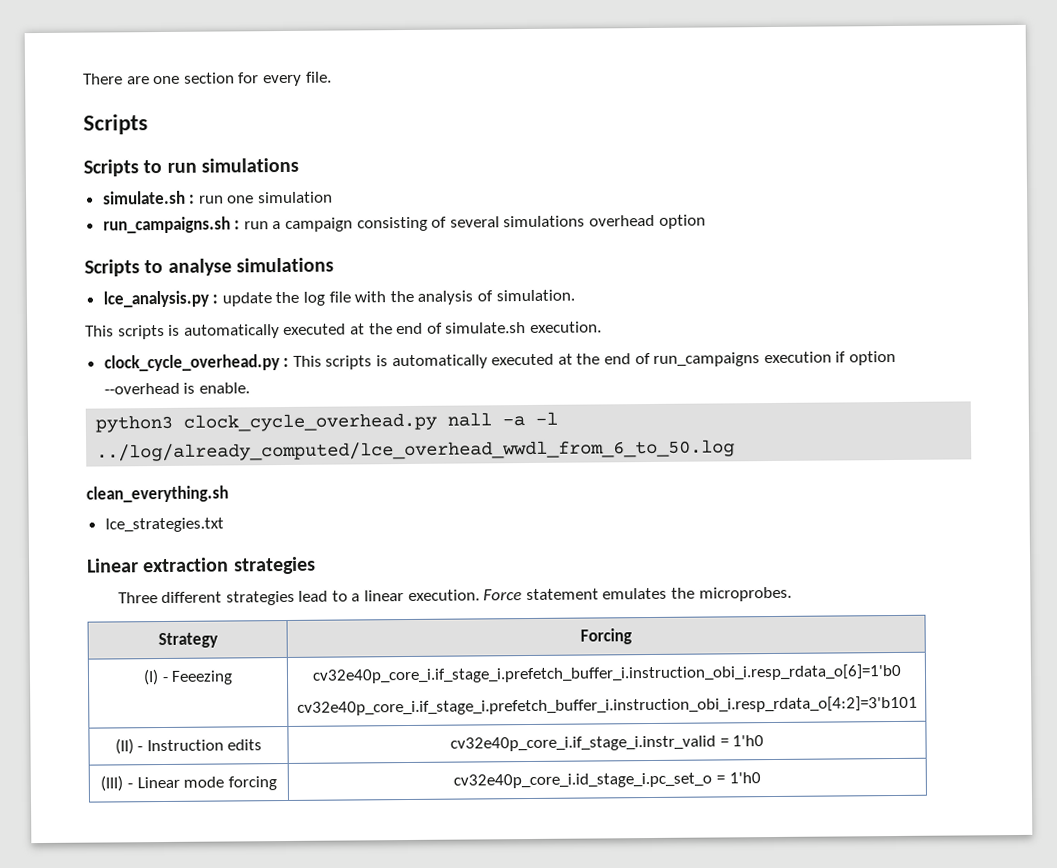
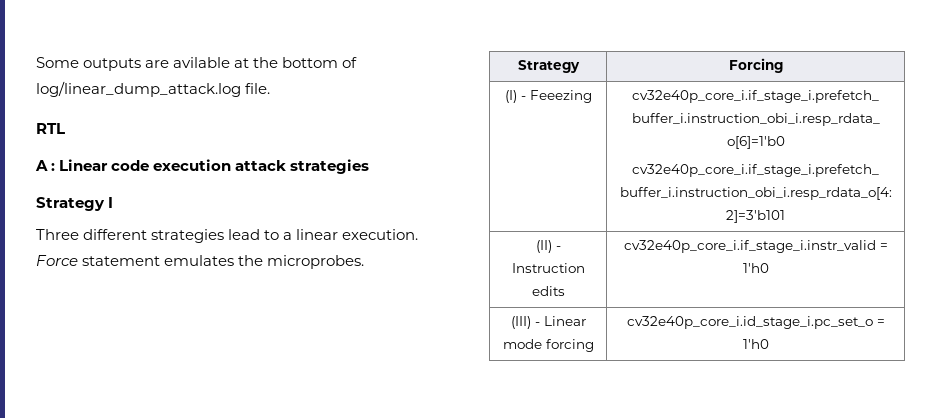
[83,71,332,87] [83,114,148,135] [83,157,299,177] [101,190,334,205] [102,214,706,234] [84,257,334,277] [102,289,575,308] [85,321,602,340] [103,350,896,372] [103,382,250,395] [95,411,559,433] [96,439,736,462] [86,485,229,503] [104,517,224,533] [87,556,316,575] There are one section for every file. // Scripts // Scripts to run simulations // simulate.sh : run one simulation // run_campaigns.sh : run a campaign consisting of several simulations overhead option // Scripts to analyse simulations // lce_analysis.py : update the log file with the analysis of simulation. // This scripts is automatically executed at the end of simulate.sh execution. // clock_cycle_overhead.py : This scripts is automatically executed at the end of run_campaigns execution if option --overhead is enable. // python3 clock_cycle_overhead.py nall -a -l ../log/already_computed/lce_overhead_wwdl_from_6_to_50.log // clean_everything.sh // lce_strategies.txt // Linear extraction strategies -> [36,57,358,71] [36,81,271,97] [36,123,65,134] [35,159,370,174] [36,197,114,211] Some outputs are avilable at the bottom of log/linear_dump_attack.log file. // RTL // A : Linear code execution attack strategies // Strategy I

